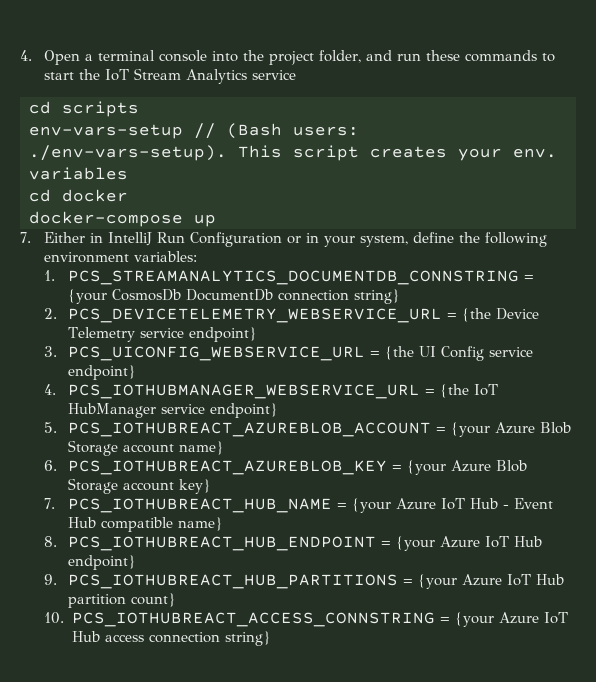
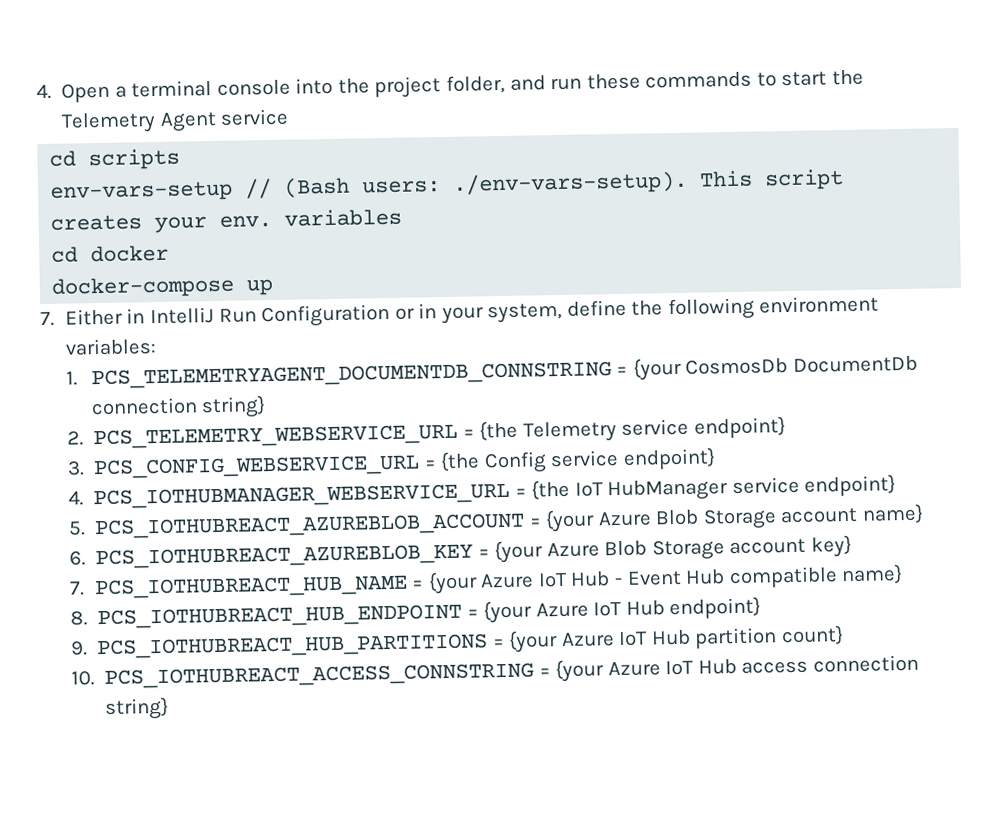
[105,68,248,84] IoT Stream Analytics -> [61,111,217,134] Telemetry Agent
[68,270,520,285] PCS_STREAMANALYTICS_DOCUMENTDB_CONNSTRING -> [90,361,612,390] PCS_TELEMETRYAGENT_DOCUMENTDB_CONNSTRING
[68,308,540,323] PCS_DEVICETELEMETRY_WEBSERVICE_URL = {the Device -> [93,420,519,450] PCS_TELEMETRY_WEBSERVICE_URL = {the
[68,346,437,361] PCS_UICONFIG_WEBSERVICE_URL = {the UI -> [93,451,481,480] PCS_CONFIG_WEBSERVICE_URL = {the

